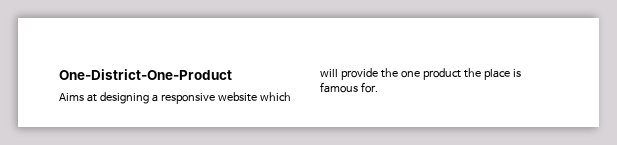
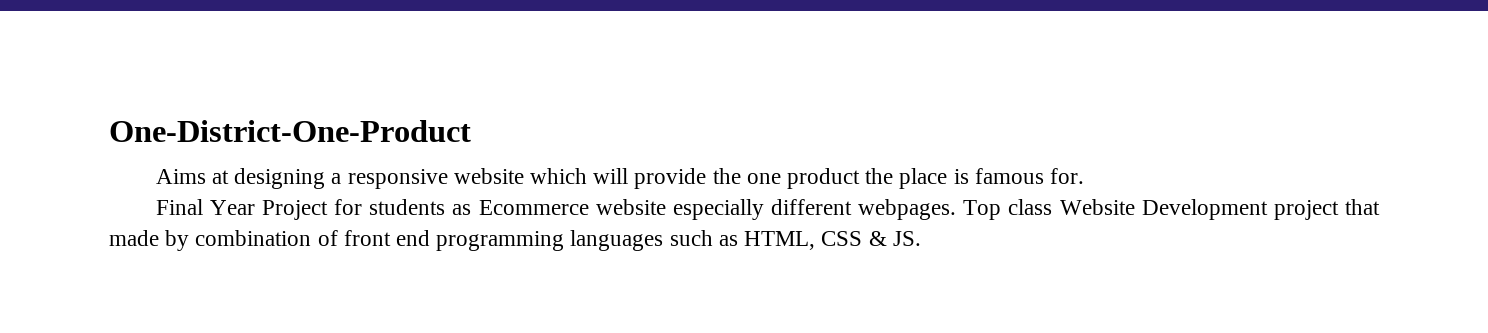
(378, 87) none -> [155,199,1380,220] [109,230,921,251] // Final Year Project for students as Ecommerce website especially different webpages. Top class Website Development project that made by combination of front end programming languages such as HTML, CSS & JS.

